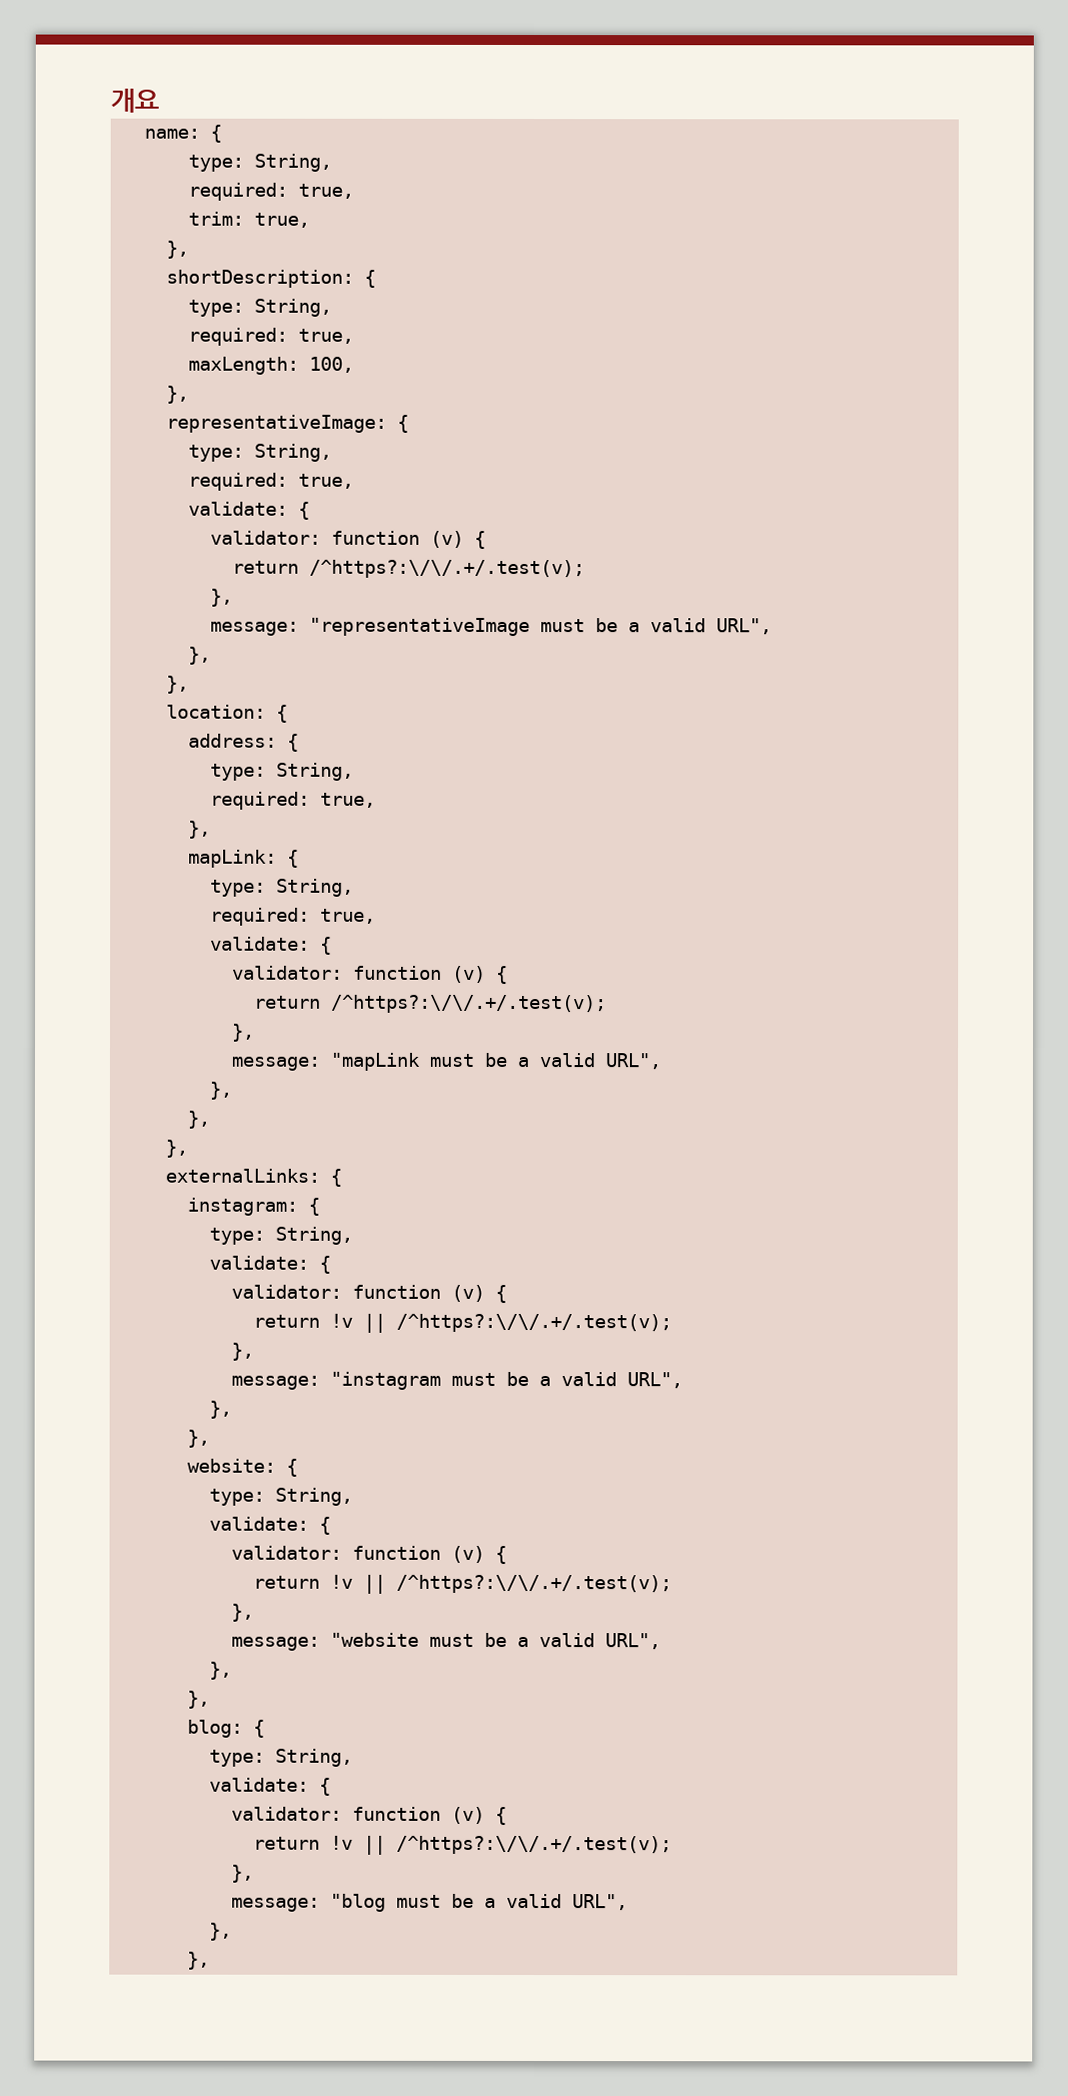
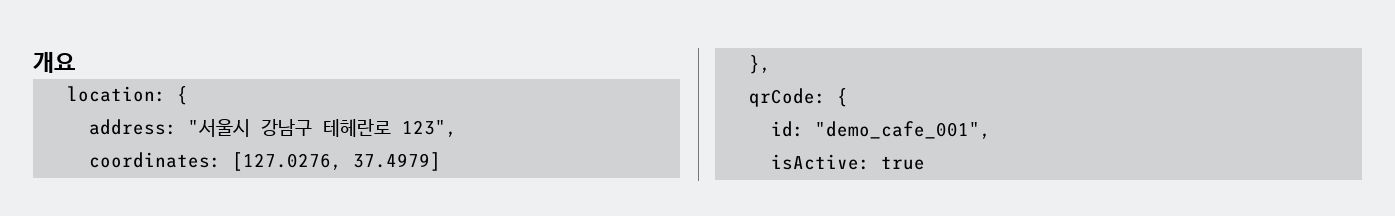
[143,124,222,143] [187,153,332,172] [187,182,354,201] [187,211,310,228] [165,240,189,259] [165,269,376,288] [187,298,332,317] [187,327,354,346] [187,356,354,375] [165,385,189,404] [165,414,409,433] [187,443,332,462] [187,472,354,491] [187,501,310,520] [209,530,486,549] [231,559,585,579] [209,588,233,607] [209,617,772,636] [187,646,211,665] [165,675,189,694] [165,704,288,723] [187,733,299,752] [209,762,354,781] [209,791,376,810] [187,820,211,839] [187,849,299,868] [209,878,354,897] [209,907,376,926] [209,936,332,955] [231,965,508,984] [253,994,607,1014] [231,1023,255,1042] [230,1052,661,1071] [208,1081,232,1100] [186,1110,210,1129] [164,1139,188,1158] [164,1168,342,1187] [186,1197,320,1216] [208,1226,353,1245] [208,1255,331,1274] [230,1284,507,1303] [252,1313,672,1333] [230,1342,254,1361] [230,1371,683,1390] [208,1400,232,1419] [186,1429,210,1448] [186,1458,298,1477] [208,1487,353,1506] [208,1516,331,1535] [230,1545,507,1564] [252,1574,672,1594] [230,1603,254,1622] [230,1632,661,1651] [208,1661,232,1680] [186,1690,210,1709] [186,1719,265,1738] [208,1748,353,1767] [208,1777,331,1796] [230,1806,507,1825] [252,1835,672,1855] [230,1864,254,1883] [230,1893,628,1912] [208,1922,232,1941] [186,1951,210,1970] name: { // type: String, // required: true, // trim: true, // }, // shortDescription: { // type: String, // required: true, // maxLength: 100, // }, // representativeImage: { // type: String, // required: true, // validate: { // validator: function (v) { // return /^https?:\/\/.+/.test(v); // }, // message: "representativeImage must be a valid URL", // }, // }, // location: { // address: { // type: String, // required: true, // }, // mapLink: { // type: String, // required: true, // validate: { // validator: function (v) { // return /^https?:\/\/.+/.test(v); // }, // message: "mapLink must be a valid URL", // }, // }, // }, // externalLinks: { // instagram: { // type: String, // validate: { // validator: function (v) { // return !v || /^https?:\/\/.+/.test(v); // }, // message: "instagram must be a valid URL", // }, // }, // website: { // type: String, // validate: { // validator: function (v) { // return !v || /^https?:\/\/.+/.test(v); // }, // message: "website must be a valid URL", // }, // }, // blog: { // type: String, // validate: { // validator: function (v) { // return !v || /^https?:\/\/.+/.test(v); // }, // message: "blog must be a valid URL", // }, // }, -> [67,86,188,105] [89,119,457,137] [89,152,441,171] [749,55,771,74] [749,88,848,107] [771,121,991,139] [771,154,925,170] location: { // address: "서울시 강남구 테헤란로 123", // coordinates: [127.0276, 37.4979] // }, // qrCode: { // id: "demo_cafe_001", // isActive: true

